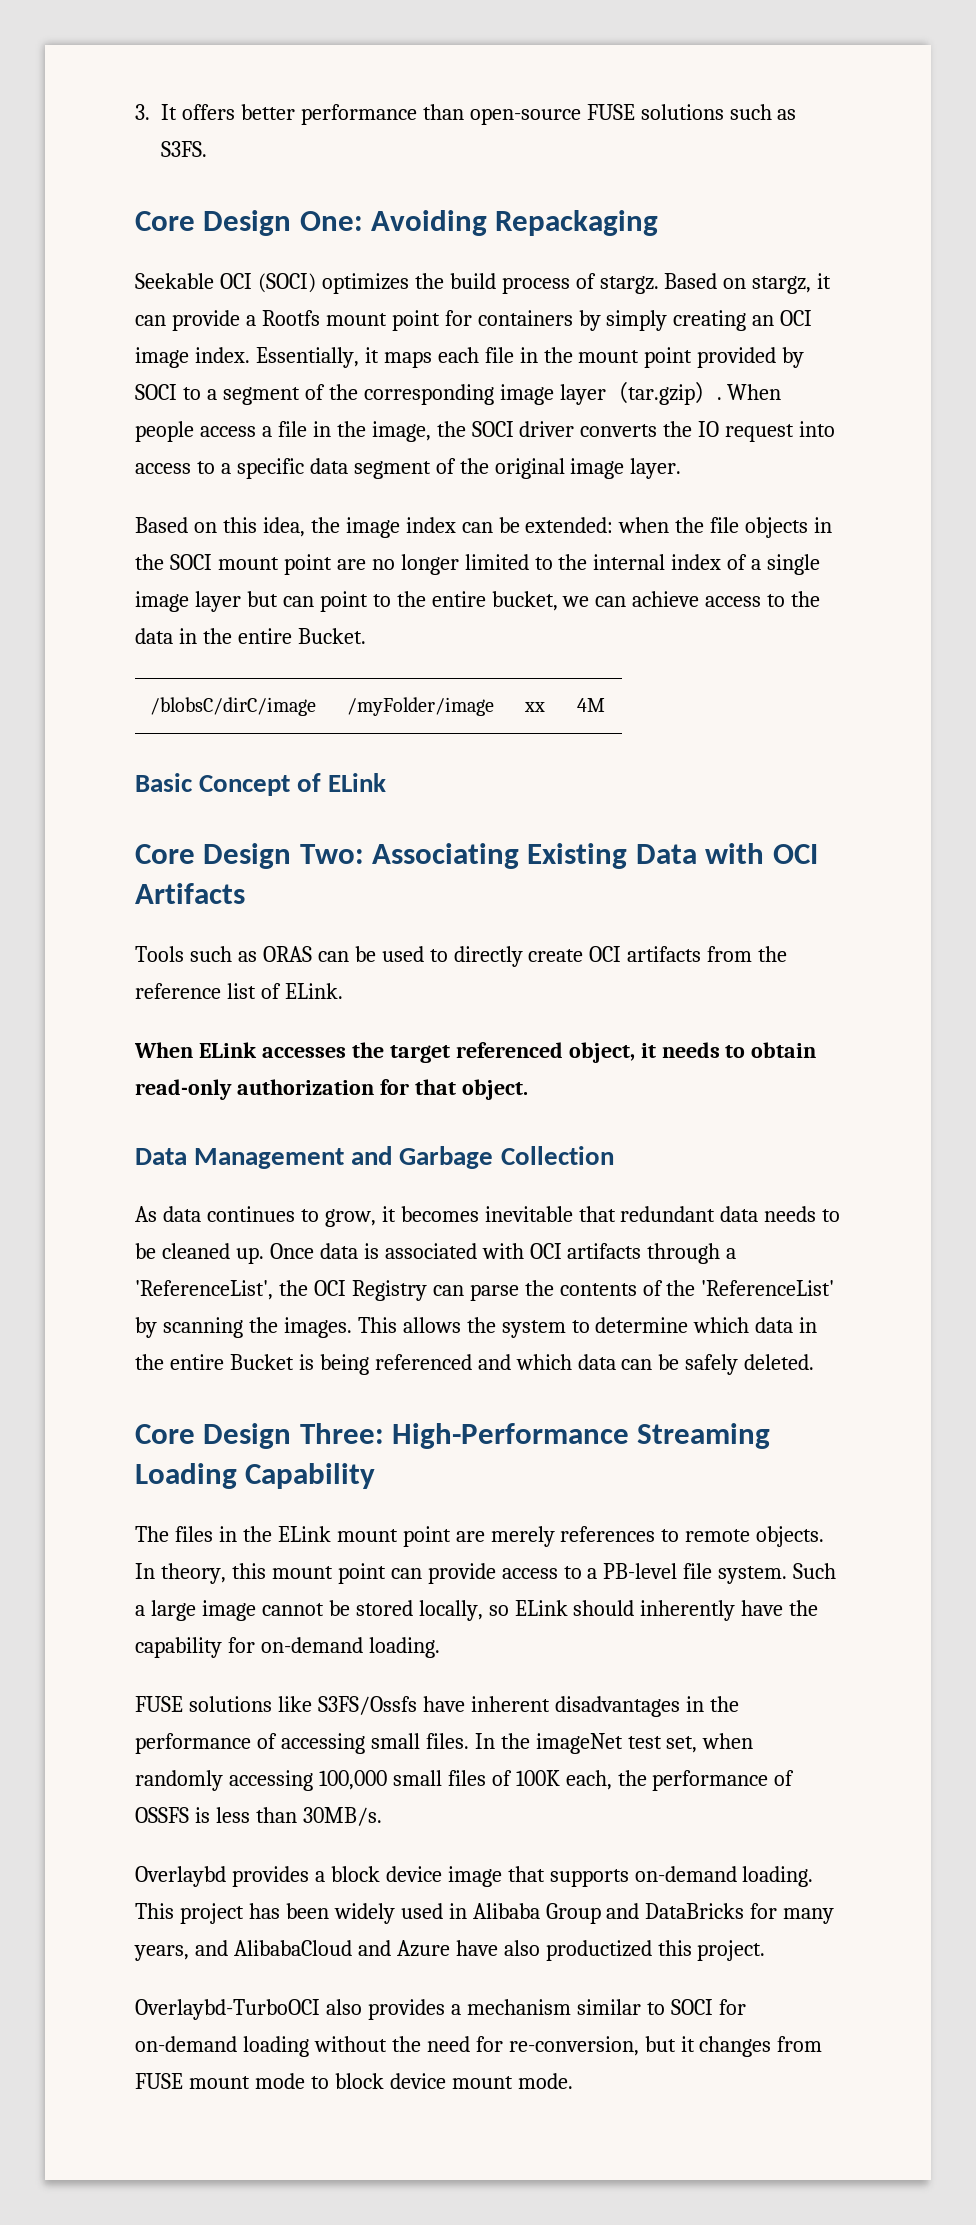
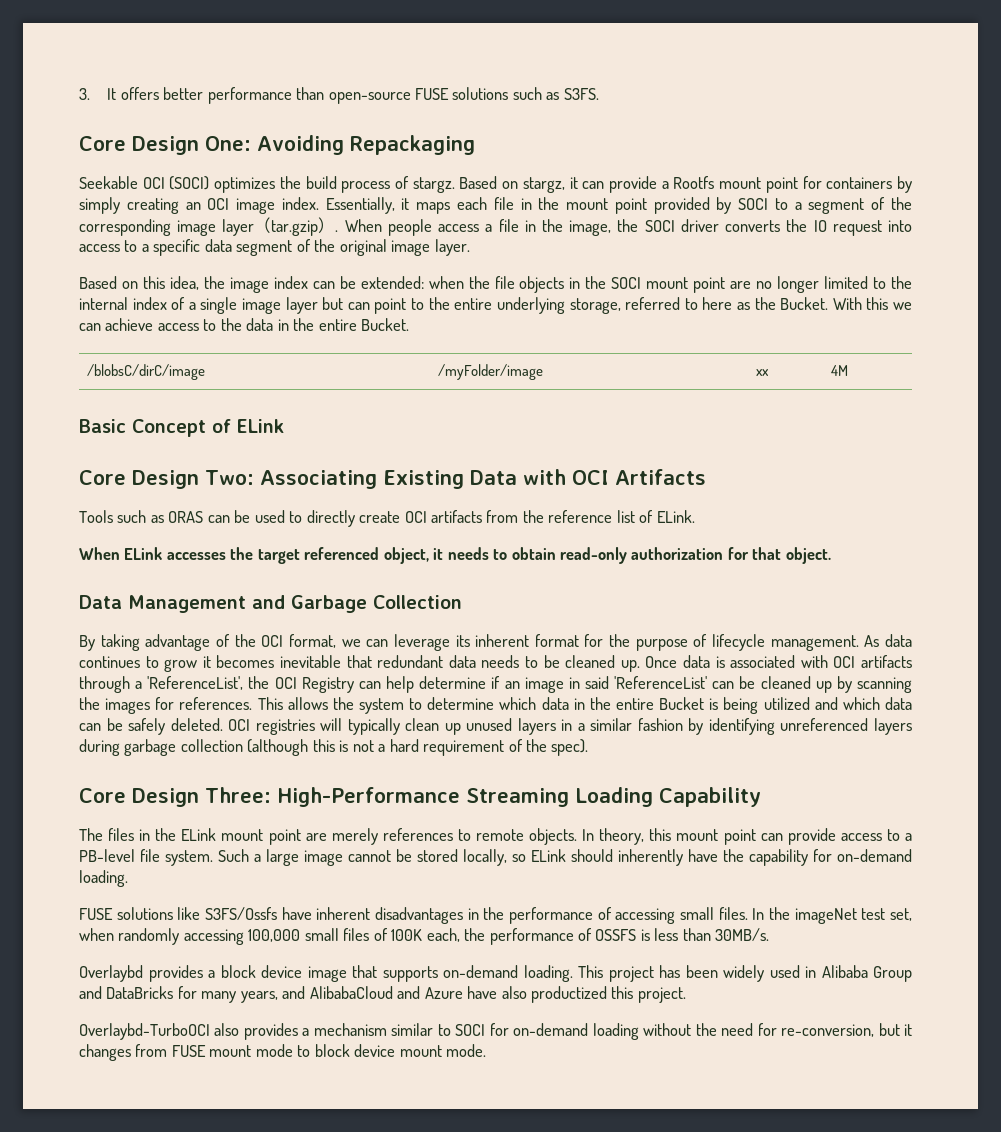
[491,591,558,611] bucket, -> [496,297,889,314] underlying storage, referred to here as the Bucket. With this
(614, 1155) none -> [79,634,859,651] By taking advantage of the OCI format, we can leverage its inherent format for the purpose of lifecycle management.
[324,1209,376,1227] grow, -> [164,659,198,672] grow
[469,1280,835,1301] [135,1317,352,1338] parse the contents of the 'ReferenceList' by scanning the images. -> [386,676,912,693] [79,697,253,714] help determine if an image in said 'ReferenceList' can be cleaned up by scanning the images for references.
[374,1354,472,1370] referenced -> [763,697,810,710] utilized
(815, 1362) none -> [228,718,912,735] [79,739,589,756] OCI registries will typically clean up unused layers in a similar fashion by identifying unreferenced layers during garbage collection (although this is not a hard requirement of the spec).

